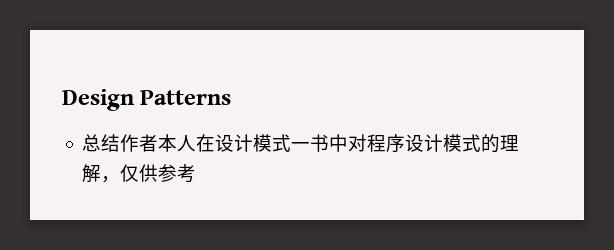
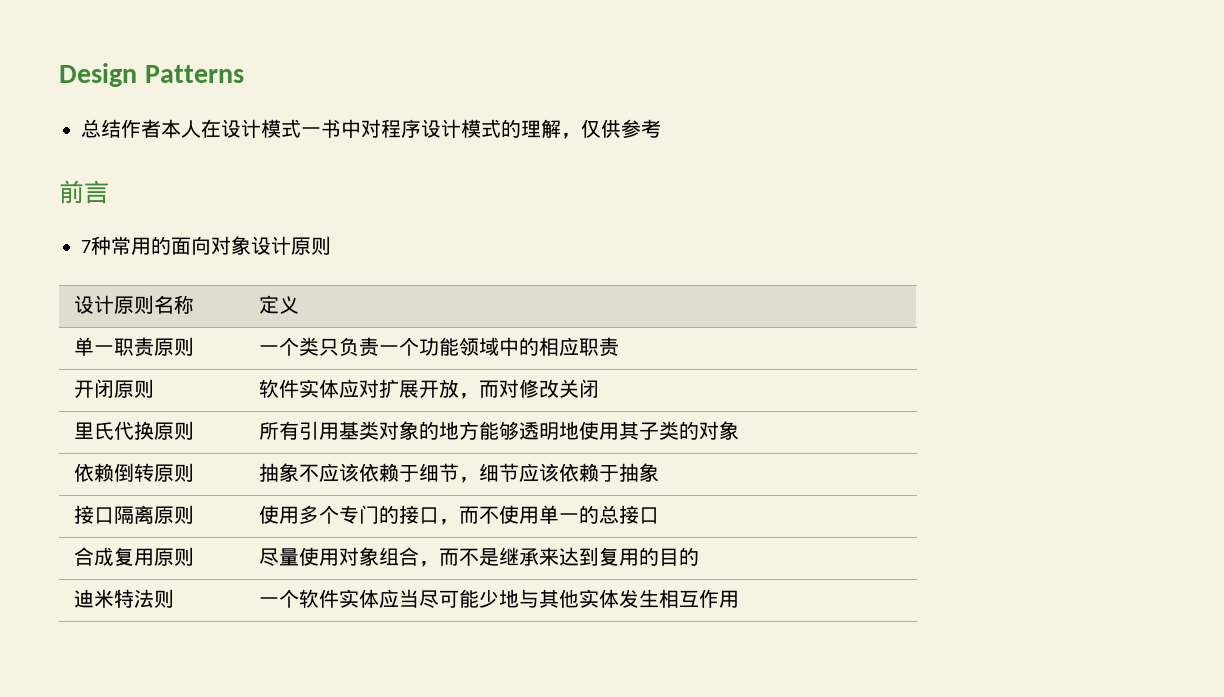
(197, 173) none -> [59,180,109,204] [81,236,331,255] [73,295,194,314] [258,295,299,314] [73,337,194,357] [258,337,619,357] [73,379,154,398] [258,379,599,399] [73,421,194,440] [258,421,739,440] [73,463,194,482] [258,463,659,483] [73,505,194,524] [258,505,659,525] [73,547,194,566] [258,547,699,567] [73,589,174,608] [258,589,739,608] // 前言 // 7种常用的面向对象设计原则 // 设计原则名称 | 定义 // 单一职责原则 | 一个类只负责一个功能领域中的相应职责 // 开闭原则 | 软件实体应对扩展开放，而对修改关闭 // 里氏代换原则 | 所有引用基类对象的地方能够透明地使用其子类的对象 // 依赖倒转原则 | 抽象不应该依赖于细节，细节应该依赖于抽象 // 接口隔离原则 | 使用多个专门的接口，而不使用单一的总接口 // 合成复用原则 | 尽量使用对象组合，而不是继承来达到复用的目的 // 迪米特法则 | 一个软件实体应当尽可能少地与其他实体发生相互作用

